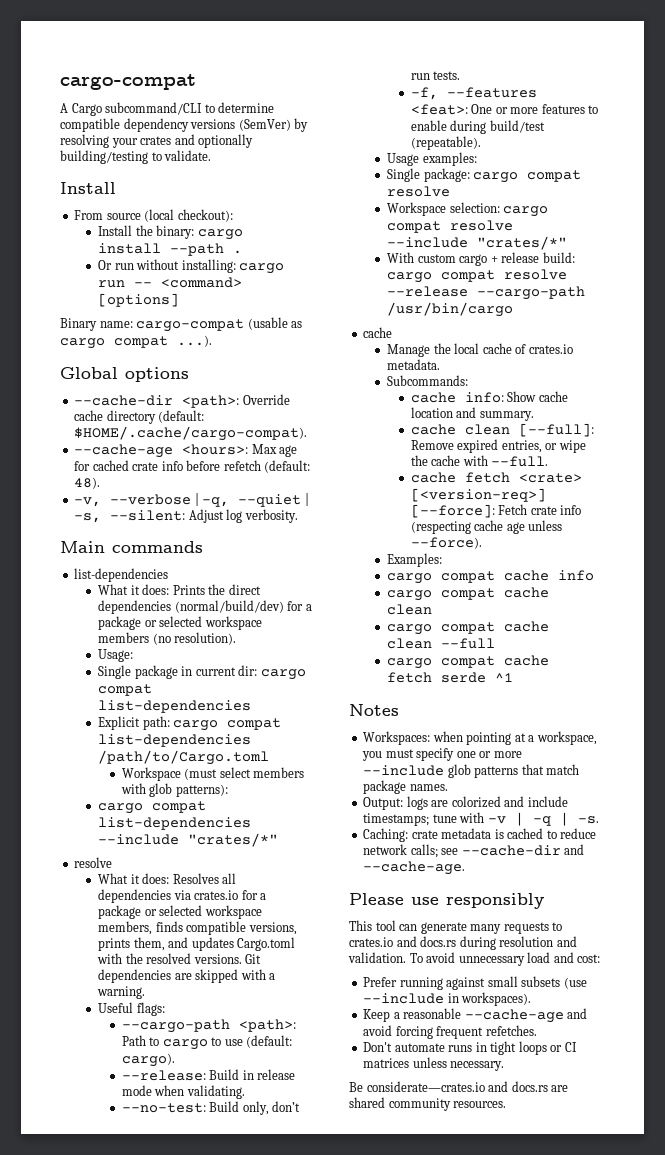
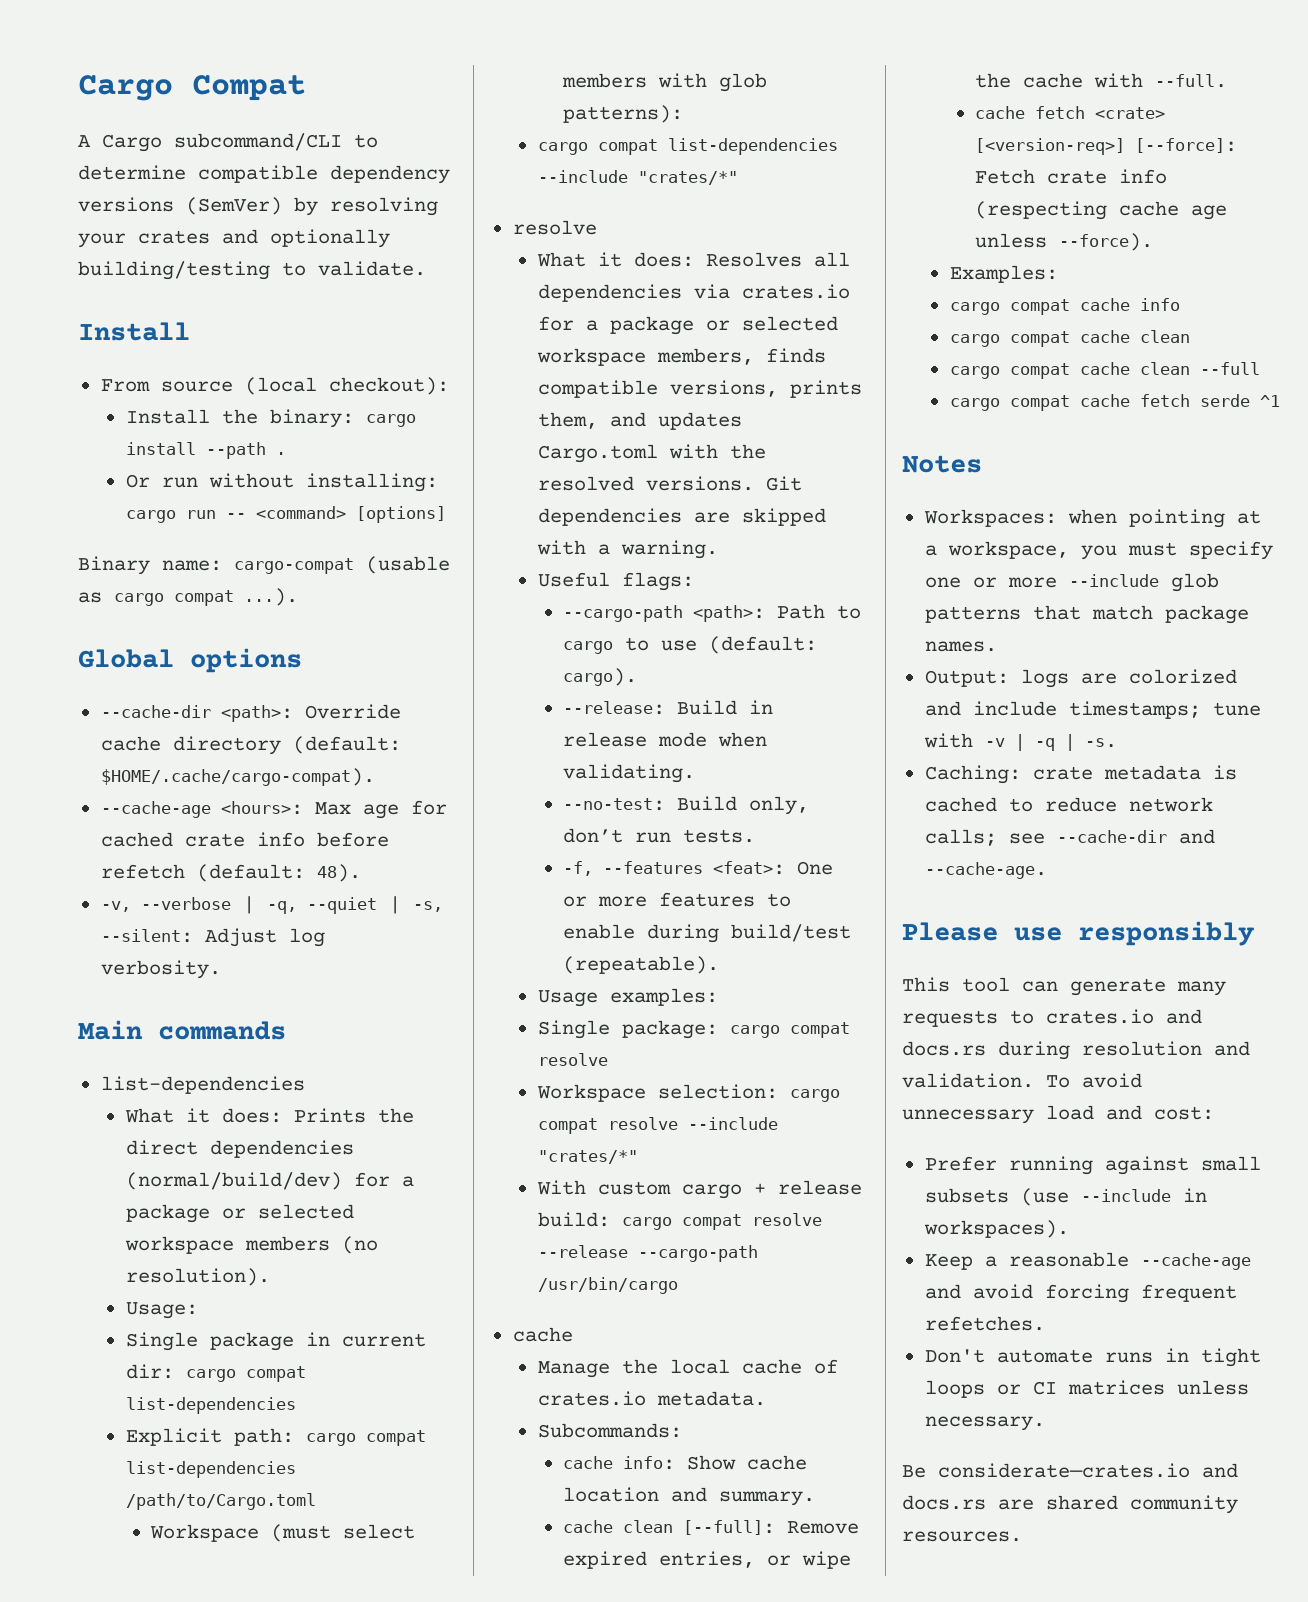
[60,74,196,90] cargo-compat -> [78,75,306,101] Cargo Compat

